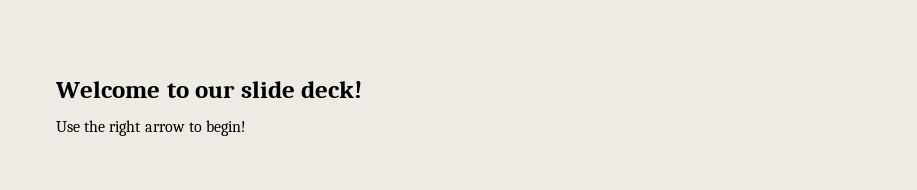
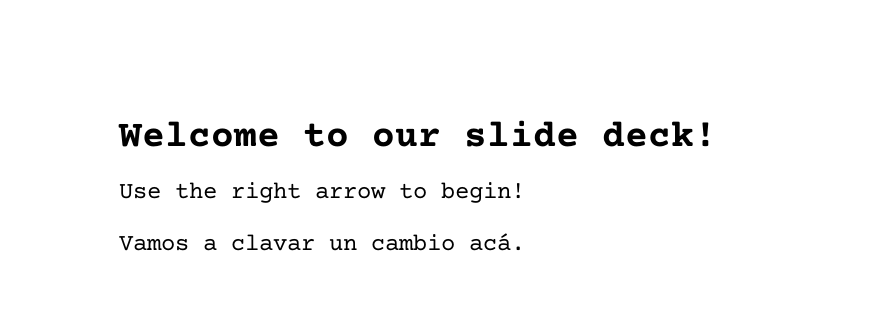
(246, 128) none -> [119,233,525,251] // Vamos a clavar un cambio acá.

